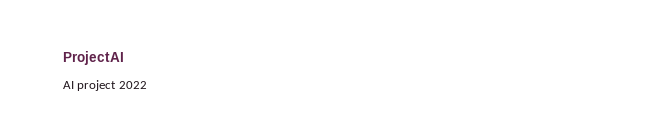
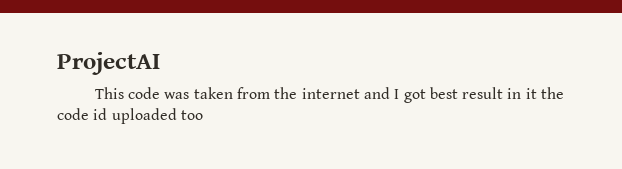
[63,80,147,91] AI project 2022 -> [94,87,565,103] [57,108,203,124] This code was taken from the internet and I got best result in it the code id uploaded too

